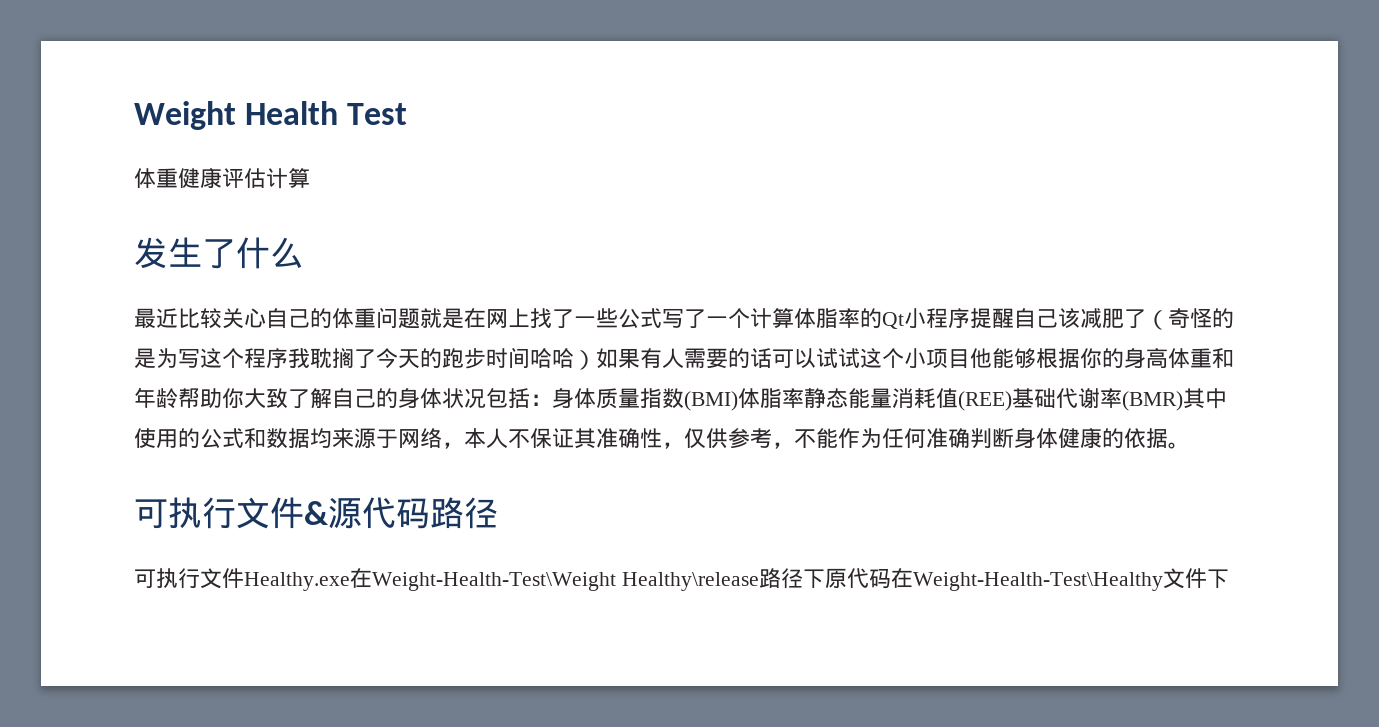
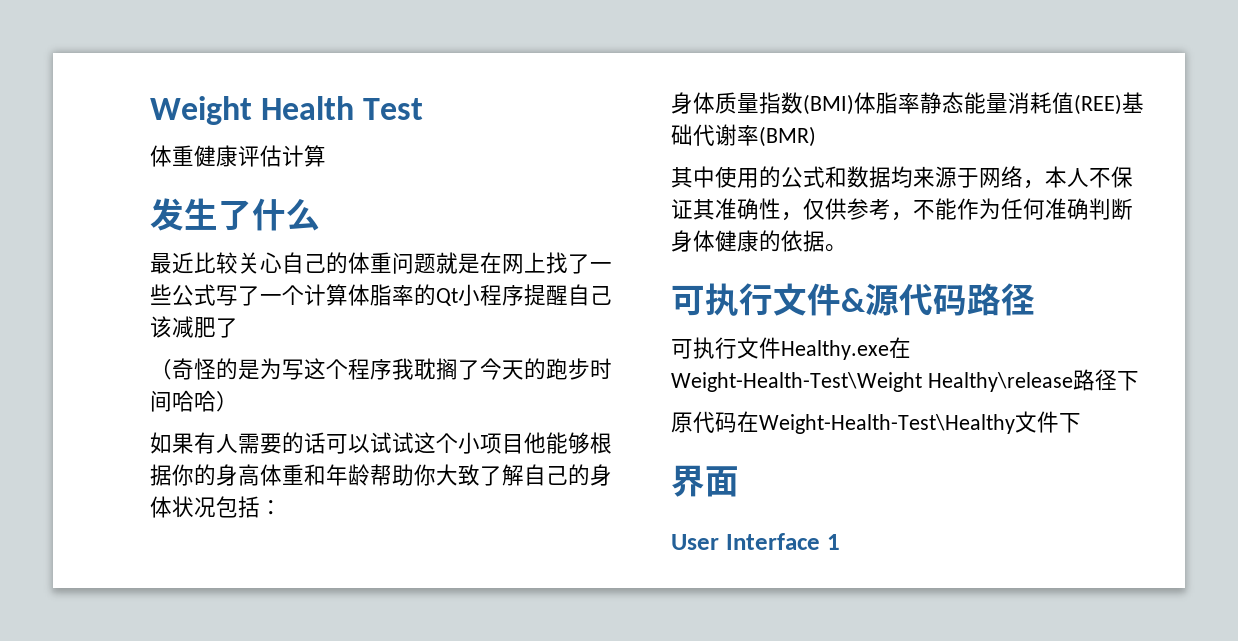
(1146, 319) none -> (238, 328) //
(596, 360) none -> (238, 401) //
(552, 400) none -> (282, 507) //
(1183, 401) none -> (816, 136) //
(825, 578) none -> (1139, 381) //
(1229, 578) none -> [671,465,739,497] [671,533,840,550] // 界面 // User Interface 1

